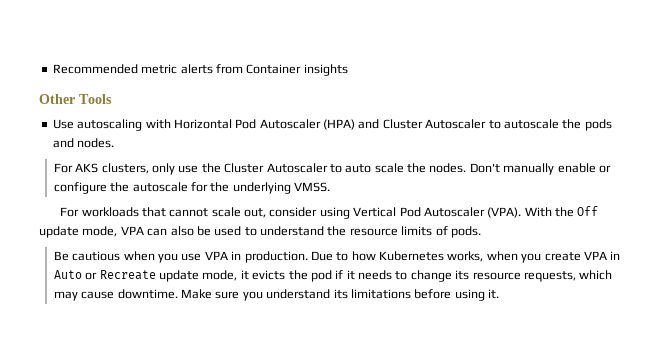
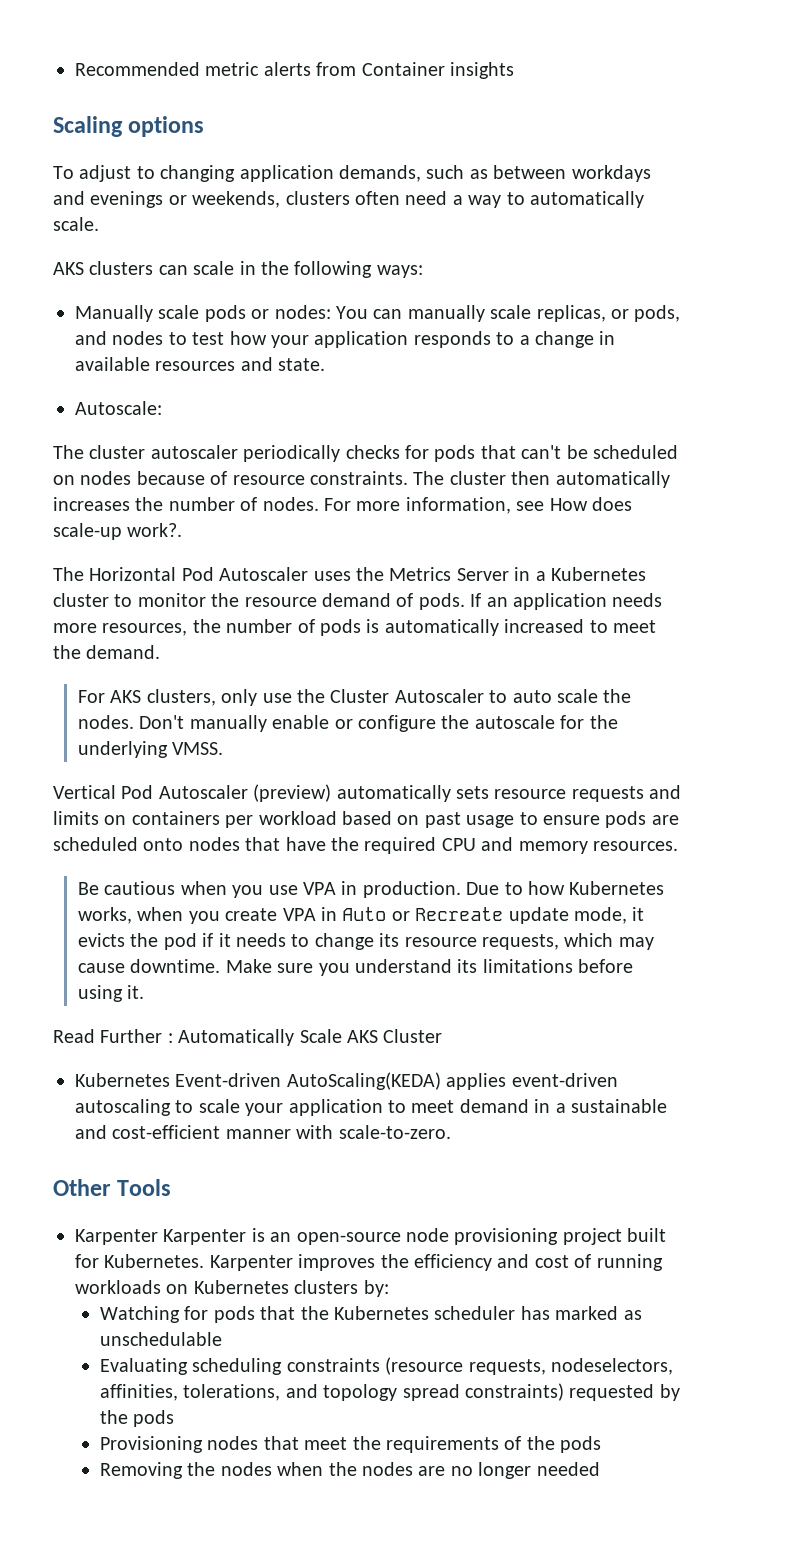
[39,94,112,104] [52,119,612,131] [52,138,115,148] Other Tools // Use autoscaling with Horizontal Pod Autoscaler (HPA) and Cluster Autoscaler to autoscale the pods and nodes. -> [53,116,205,137] [53,165,651,182] [53,191,644,208] [53,217,99,231] [53,261,423,278] [75,305,681,322] [75,331,616,348] [75,357,326,371] [75,401,162,415] [53,445,678,462] [53,471,670,488] [53,497,632,514] [53,523,183,540] [53,567,646,581] [53,593,663,610] [53,619,656,636] [53,645,161,659] Scaling options // To adjust to changing application demands, such as between workdays and evenings or weekends, clusters often need a way to automatically scale. // AKS clusters can scale in the following ways: // Manually scale pods or nodes: You can manually scale replicas, or pods, and nodes to test how your application responds to a change in available resources and state. // Autoscale: // The cluster autoscaler periodically checks for pods that can't be scheduled on nodes because of resource constraints. The cluster then automatically increases the number of nodes. For more information, see How does scale-up work?. // The Horizontal Pod Autoscaler uses the Metrics Server in a Kubernetes cluster to monitor the resource demand of pods. If an application needs more resources, the number of pods is automatically increased to meet the demand.
[60,206,599,219] [39,226,481,238] For workloads that cannot scale out, consider using Vertical Pod Autoscaler (VPA). With the Off update mode, VPA can also be used to understand the resource limits of pods. -> [53,784,682,802] [53,811,679,828] [53,837,678,854] Vertical Pod Autoscaler (preview) automatically sets resource requests and limits on containers per workload based on past usage to ensure pods are scheduled onto nodes that have the required CPU and memory resources.
(500, 294) none -> [53,1029,443,1046] [75,1072,618,1090] [75,1099,667,1116] [75,1125,451,1139] [53,1179,172,1196] [75,1228,667,1245] [75,1254,663,1271] [75,1280,389,1297] [100,1306,642,1323] [100,1332,223,1346] [100,1357,674,1375] [100,1383,680,1401] [100,1410,175,1427] [100,1436,602,1453] [100,1462,600,1479] // Read Further : Automatically Scale AKS Cluster // Kubernetes Event-driven AutoScaling(KEDA) applies event-driven autoscaling to scale your application to meet demand in a sustainable and cost-efficient manner with scale-to-zero. // Other Tools // Karpenter Karpenter is an open-source node provisioning project built for Kubernetes. Karpenter improves the efficiency and cost of running workloads on Kubernetes clusters by: // Watching for pods that the Kubernetes scheduler has marked as unschedulable // Evaluating scheduling constraints (resource requests, nodeselectors, affinities, tolerations, and topology spread constraints) requested by the pods // Provisioning nodes that meet the requirements of the pods // Removing the nodes when the nodes are no longer needed

